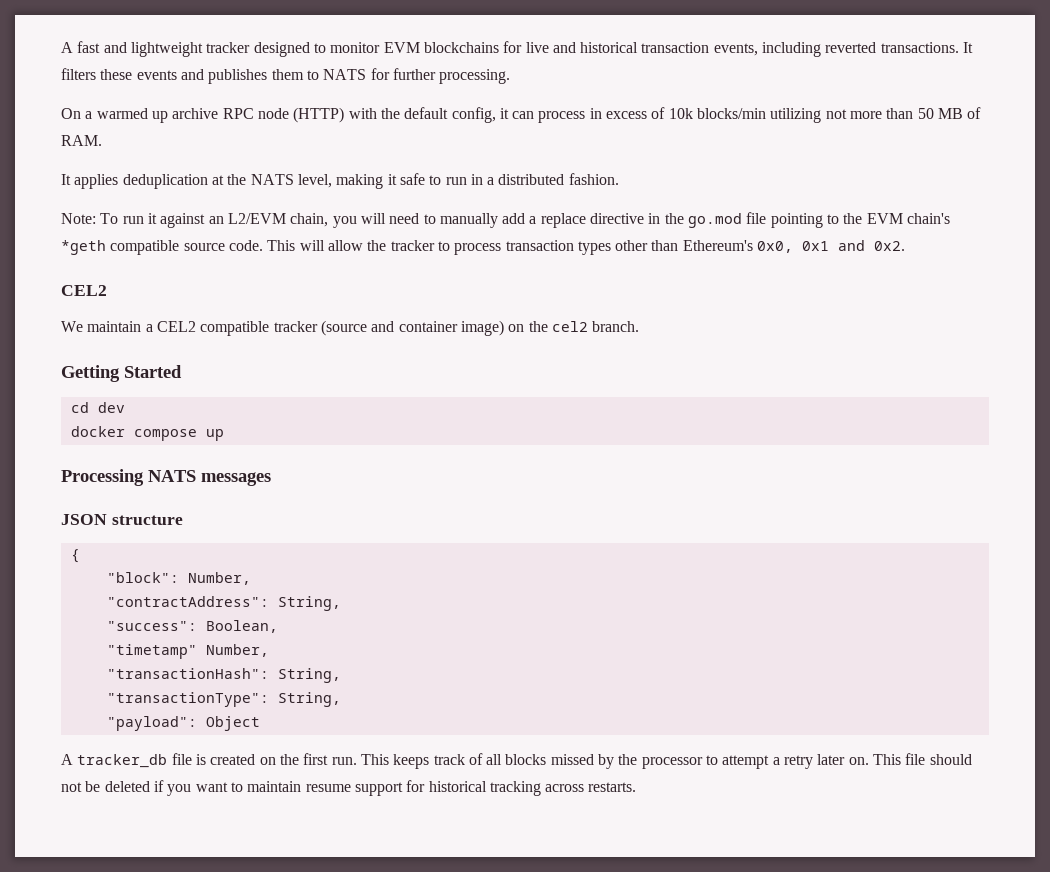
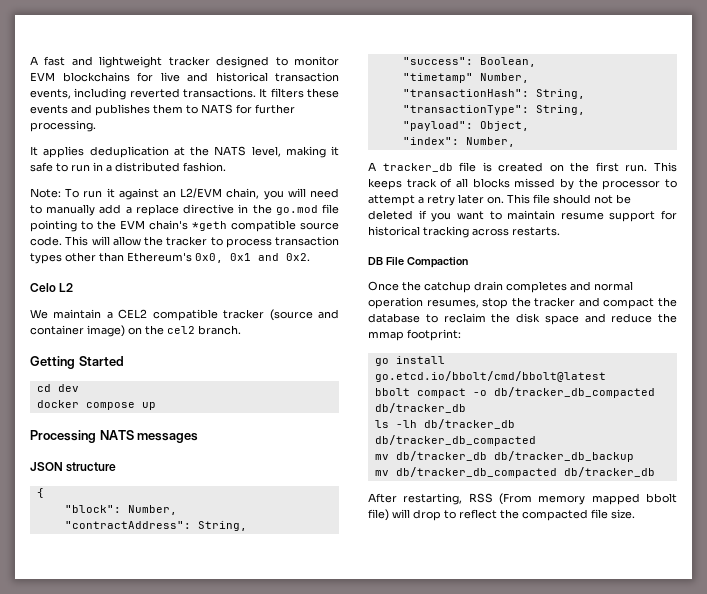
[61,107,982,123] [61,135,102,146] // On a warmed up archive RPC node (HTTP) with the default config, it can process in excess of 10k blocks/min utilizing not more than 50 MB of RAM. -> (96, 126) none
[61,285,107,296] CEL2 -> [30,283,74,292] Celo L2
[205,716,260,731] Object -> [479,121,529,131] [402,137,515,147] Object, // "index": Number,
(637, 787) none -> [368,257,468,268] [368,281,633,293] [368,297,677,309] [368,313,677,325] [368,329,461,341] [374,356,445,366] [374,371,606,382] [374,387,655,398] [374,403,466,413] [374,419,515,429] [374,435,536,446] [374,451,634,462] [374,467,655,478] [368,493,677,505] [368,509,635,521] // DB File Compaction // Once the catchup drain completes and normal operation resumes, stop the tracker and compact the database to reclaim the disk space and reduce the mmap footprint: // go install go.etcd.io/bbolt/cmd/bbolt@latest // bbolt compact -o db/tracker_db_compacted db/tracker_db // ls -lh db/tracker_db db/tracker_db_compacted // mv db/tracker_db db/tracker_db_backup // mv db/tracker_db_compacted db/tracker_db // After restarting, RSS (From memory mapped bbolt file) will drop to reflect the compacted file size.

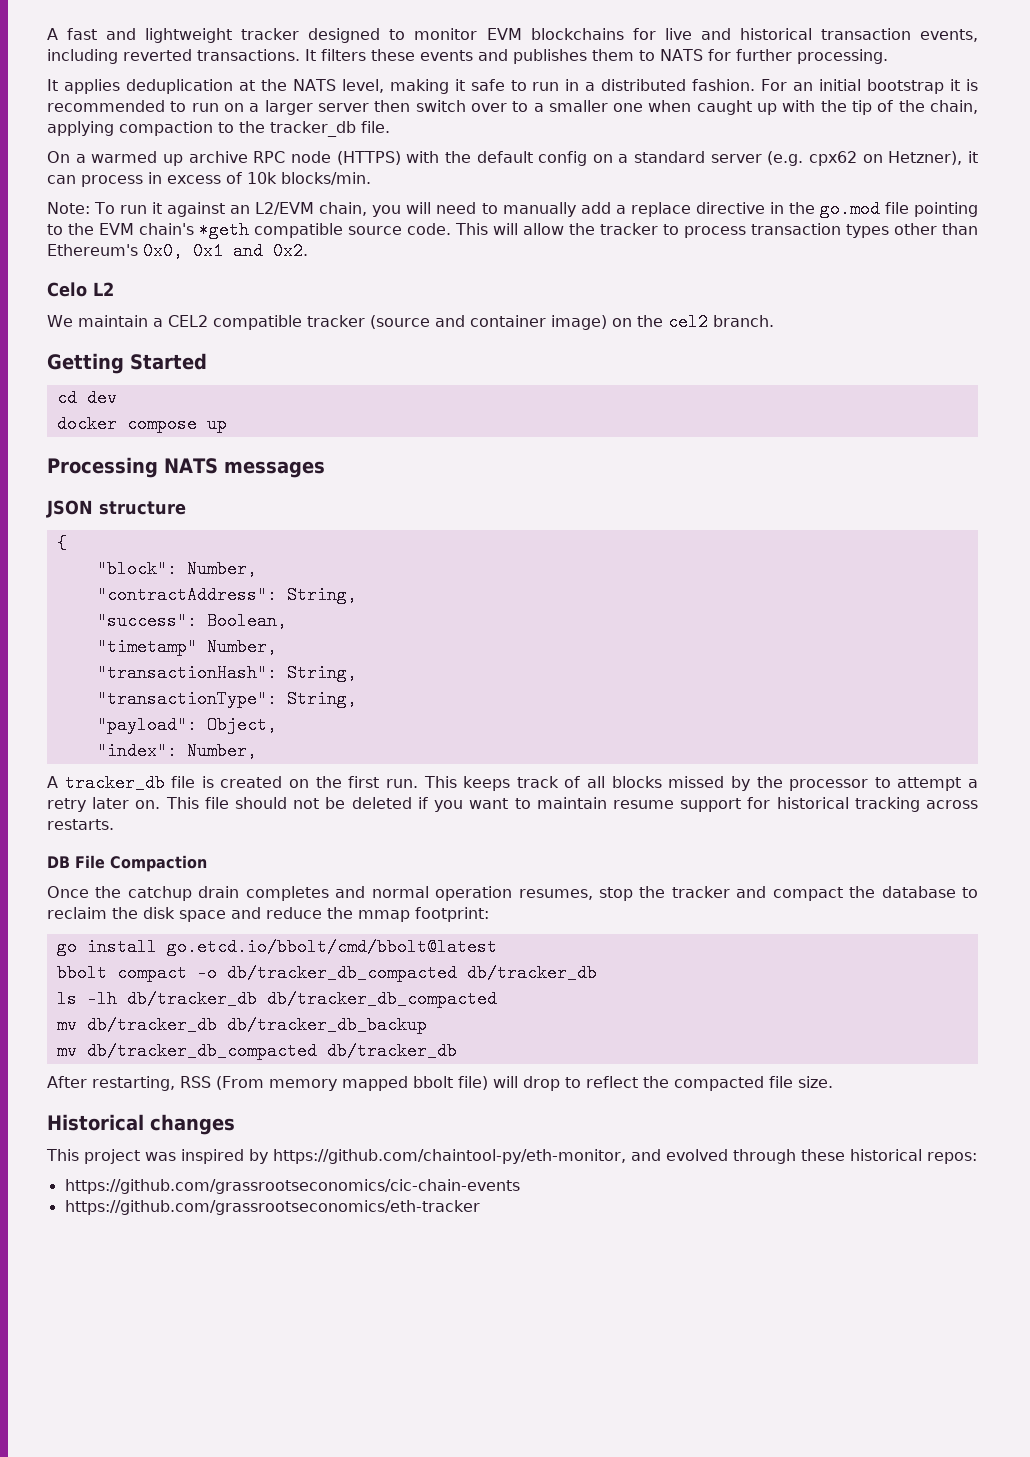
(226, 167) none -> [761,79,978,94] [47,100,979,115] [47,121,390,137] [47,151,978,166] [47,172,371,187] For an initial bootstrap it is recommended to run on a larger server then switch over to a smaller one when caught up with the tip of the chain, applying compaction to the tracker_db file. // On a warmed up archive RPC node (HTTPS) with the default config on a standard server (e.g. cpx62 on Hetzner), it can process in excess of 10k blocks/min.
(635, 514) none -> [47,1114,235,1135] [46,1149,977,1164] [64,1179,520,1194] [64,1200,480,1215] // Historical changes // This project was inspired by https://github.com/chaintool-py/eth-monitor, and evolved through these historical repos: // https://github.com/grassrootseconomics/cic-chain-events // https://github.com/grassrootseconomics/eth-tracker

